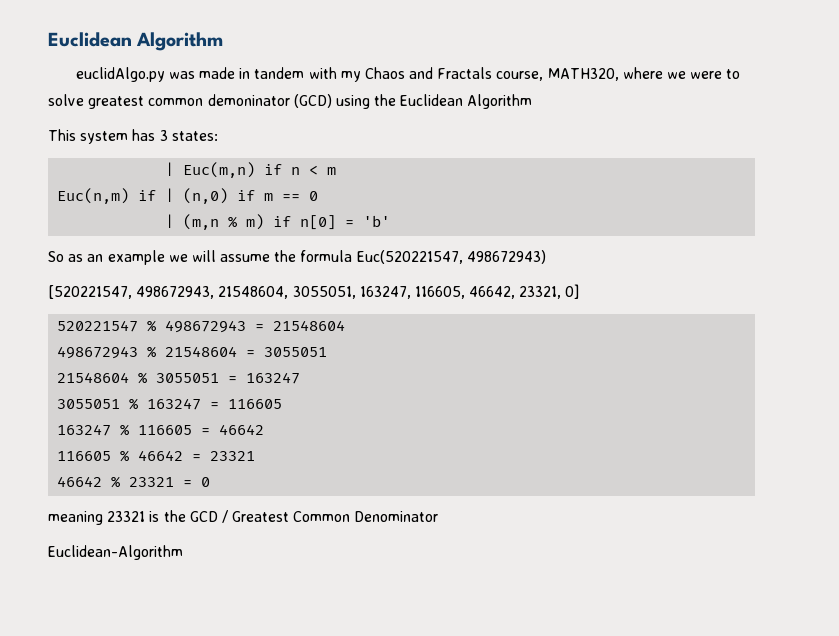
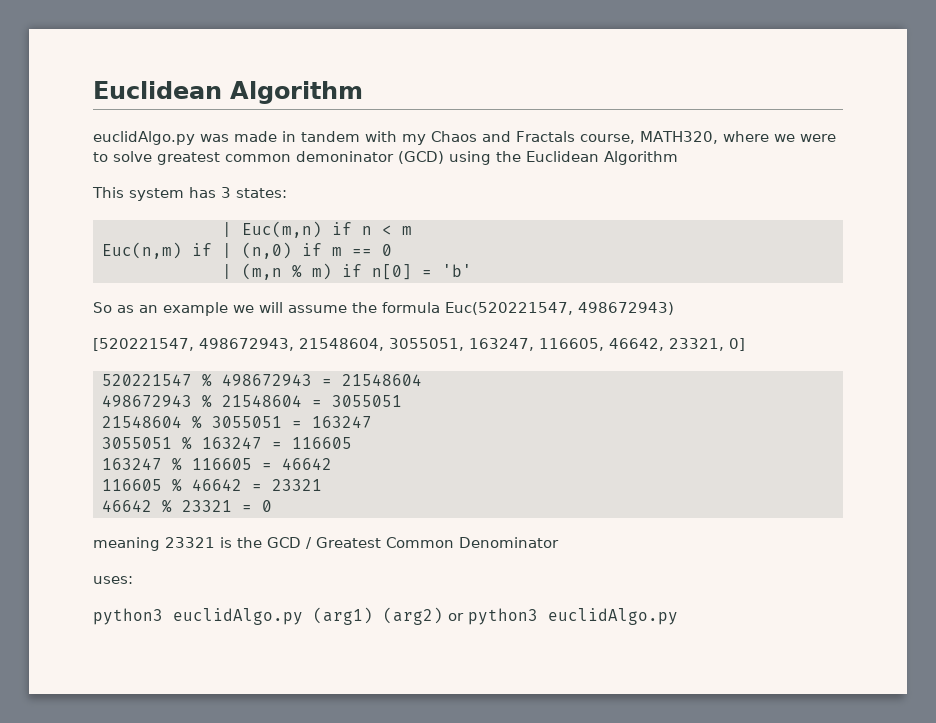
[48,545,183,560] Euclidean-Algorithm -> [93,576,133,584] [93,607,678,625] uses: // python3 euclidAlgo.py (arg1) (arg2) or python3 euclidAlgo.py

